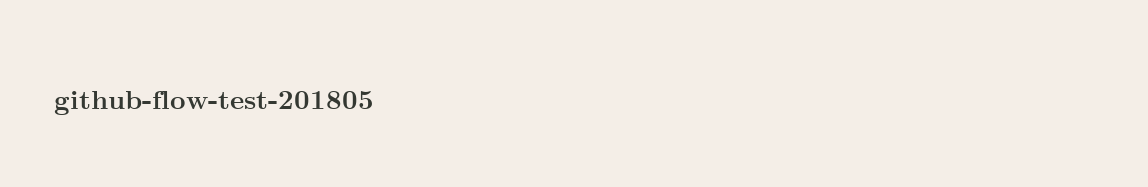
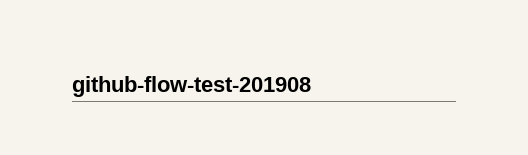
[54,91,374,115] github-flow-test-201805 -> [72,76,311,97] github-flow-test-201908

